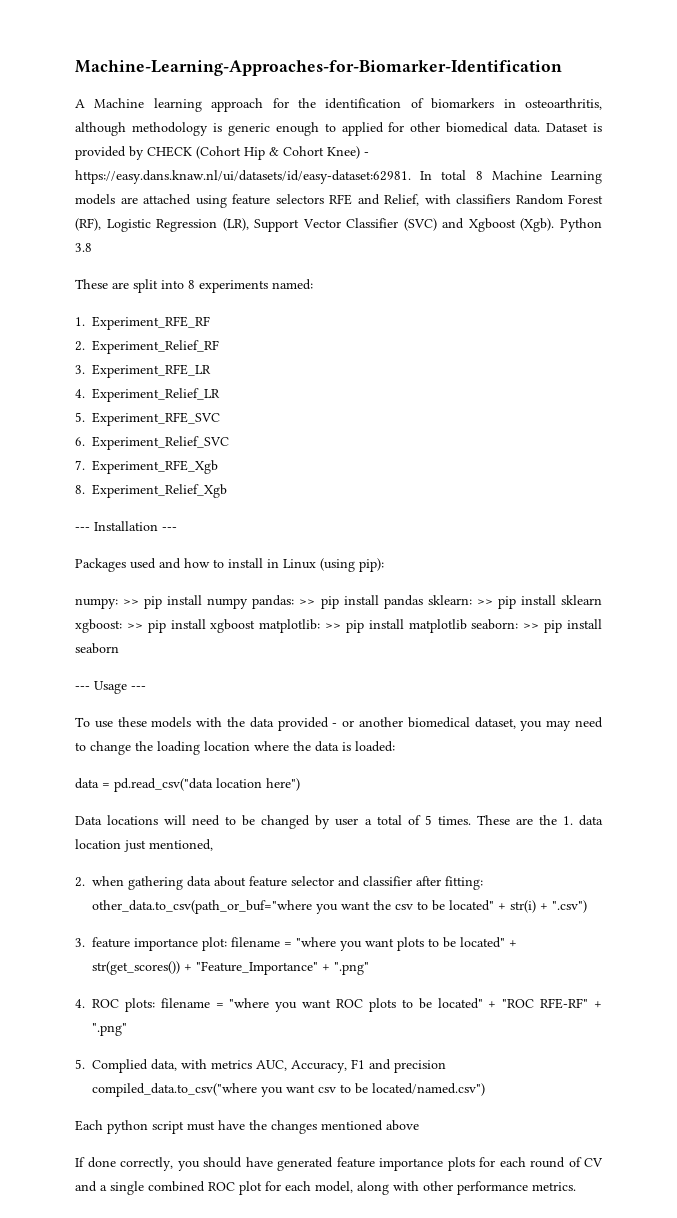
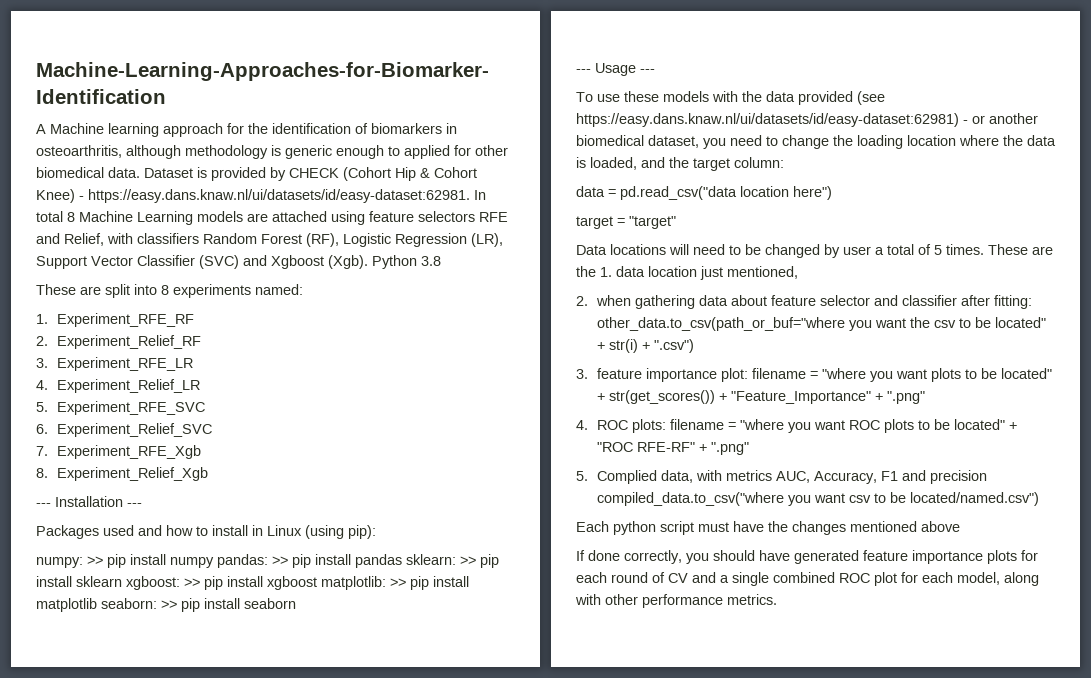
(329, 724) none -> [857,91,885,105] [576,113,959,127] (see https://easy.dans.knaw.nl/ui/datasets/id/easy-dataset:62981)
[546,720,572,731] may -> (726, 143) none
[355,741,395,752] loaded: -> [590,157,784,171] loaded, and the target column:
(300, 784) none -> [576,216,676,229] // target = "target"

